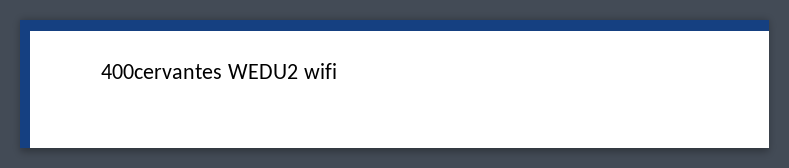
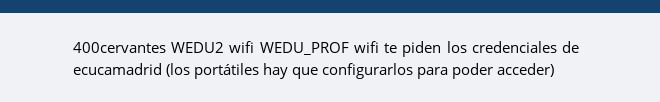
(337, 71) none -> [259,41,579,57] [73,63,555,79] WEDU_PROF wifi te piden los credenciales de ecucamadrid (los portátiles hay que configurarlos para poder acceder)

